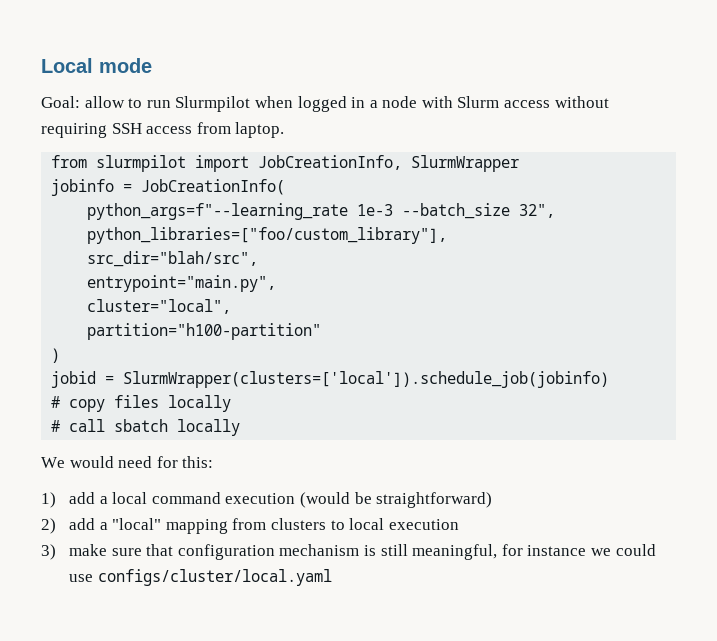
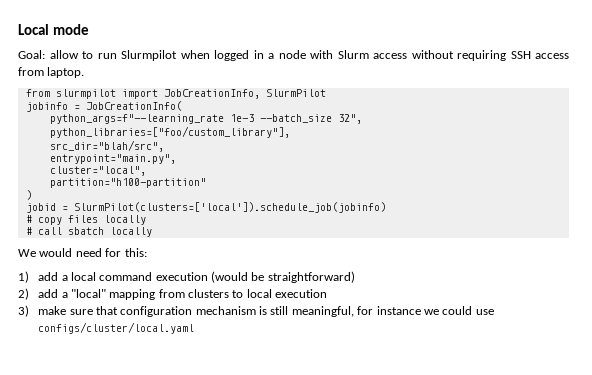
[411,155,520,172] SlurmWrapper -> [265,89,326,97] SlurmPilot
[123,371,610,388] SlurmWrapper(clusters=['local']).schedule_job(jobinfo) -> [73,202,386,213] SlurmPilot(clusters=['local']).schedule_job(jobinfo)

